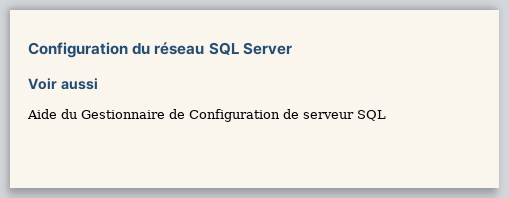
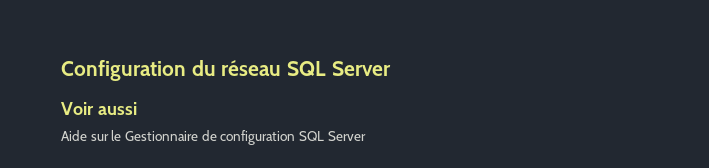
[61,109,386,122] du Gestionnaire de Configuration de serveur SQL -> [90,130,366,145] sur le Gestionnaire de configuration SQL Server

